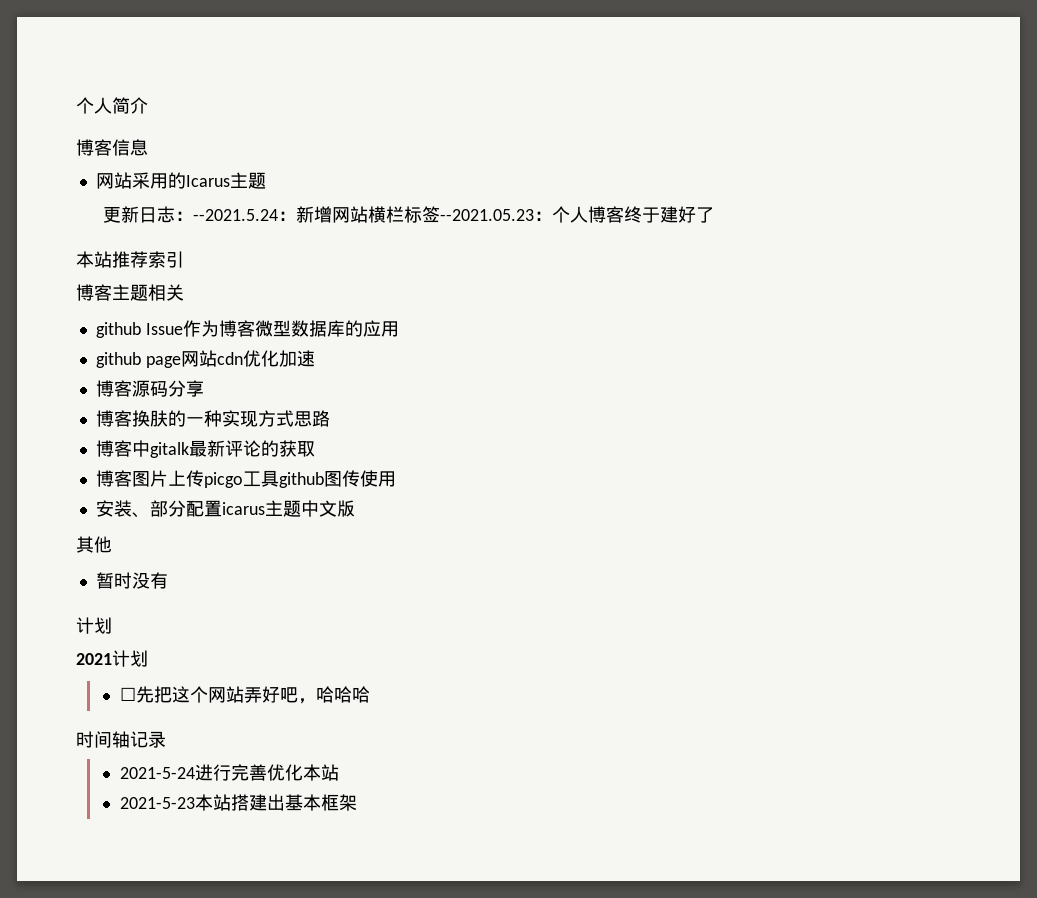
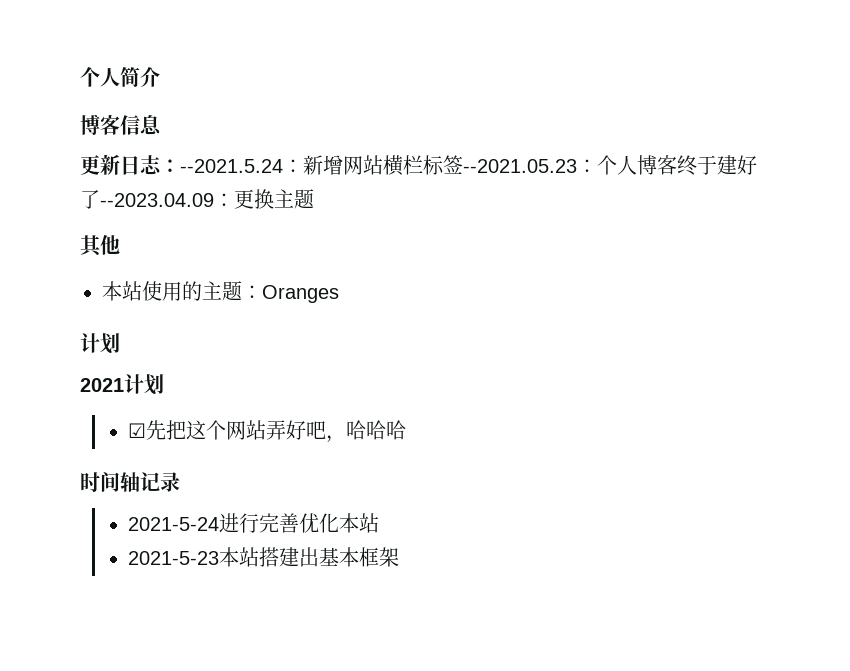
[95,172,266,189] // 网站采用的Icarus主题 -> (162, 125) none
[76,251,184,268] [76,284,184,301] [95,320,399,338] [95,350,315,368] [95,380,204,397] [95,410,330,427] [95,440,315,458] [95,470,396,488] [95,500,355,518] [76,536,112,553] [95,572,168,589] // 本站推荐索引 // 博客主题相关 // github Issue作为博客微型数据库的应用 // github page网站cdn优化加速 // 博客源码分享 // 博客换肤的一种实现方式思路 // 博客中gitalk最新评论的获取 // 博客图片上传picgo工具github图传使用 // 安装、部分配置icarus主题中文版 // 其他 // 暂时没有 -> [100,189,314,209] [80,235,120,257] [102,281,339,303] --2023.04.09：更换主题 // 其他 // 本站使用的主题：Oranges
[119,687,136,701] ☐ -> [127,423,146,438] ☑

